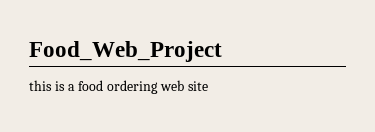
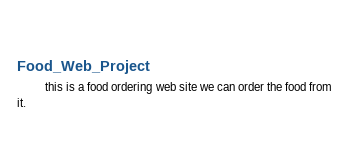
(208, 86) none -> [198,82,333,91] [17,98,26,107] we can order the food from it.

